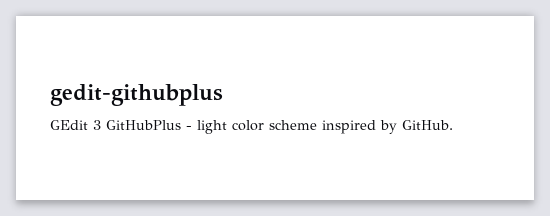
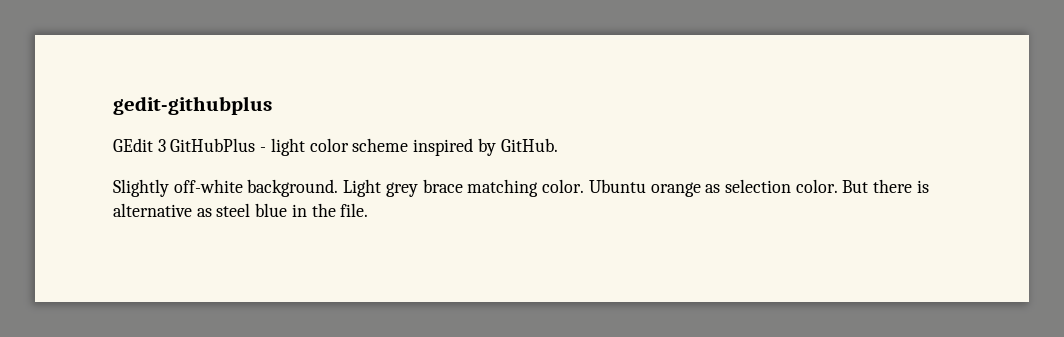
(453, 125) none -> [113,179,929,197] [113,203,369,217] // Slightly off-white background. Light grey brace matching color. Ubuntu orange as selection color. But there is alternative as steel blue in the file.

